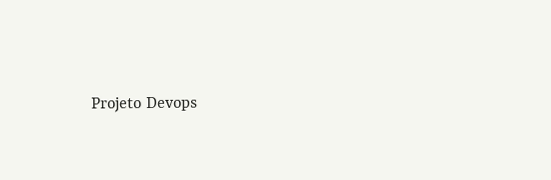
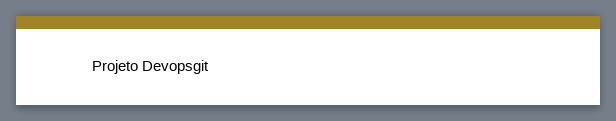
[145,96,198,112] Devops -> [142,60,210,74] Devopsgit

